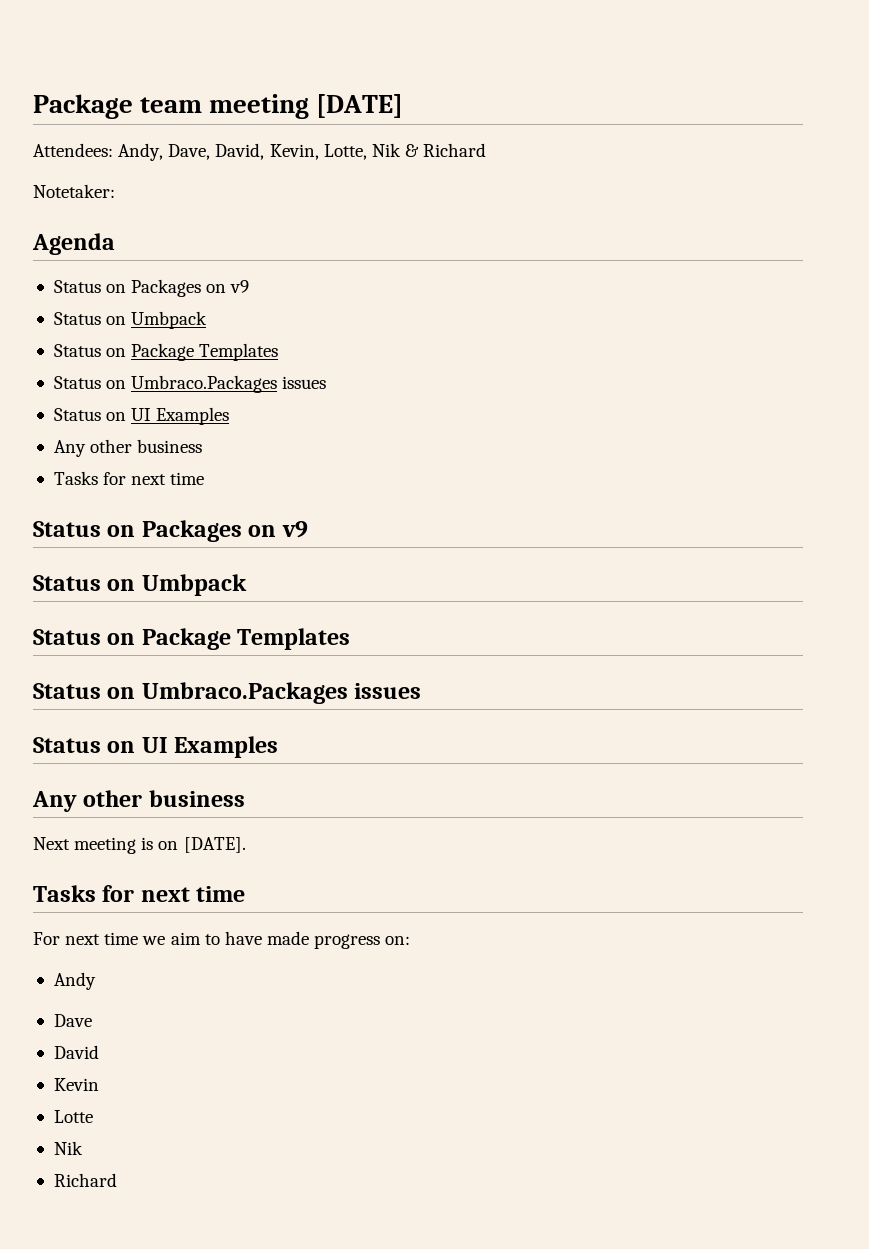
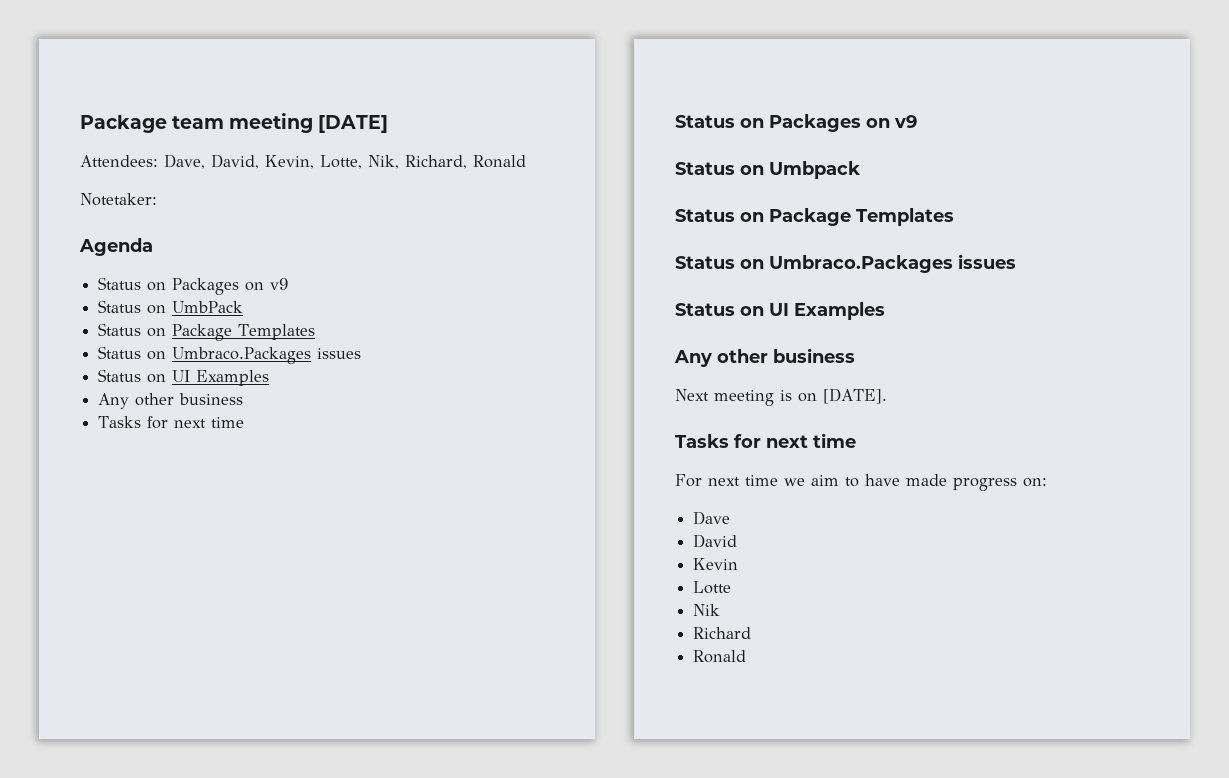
[118,143,164,161] Andy, -> (158, 161) none
[371,143,487,157] Nik & Richard -> [368,155,526,169] Nik, Richard, Ronald
[131,311,208,329] Umbpack -> [172,301,244,313] UmbPack
[53,972,96,990] // Andy -> (1047, 482) none
(117, 1180) none -> [693,650,747,663] // Ronald

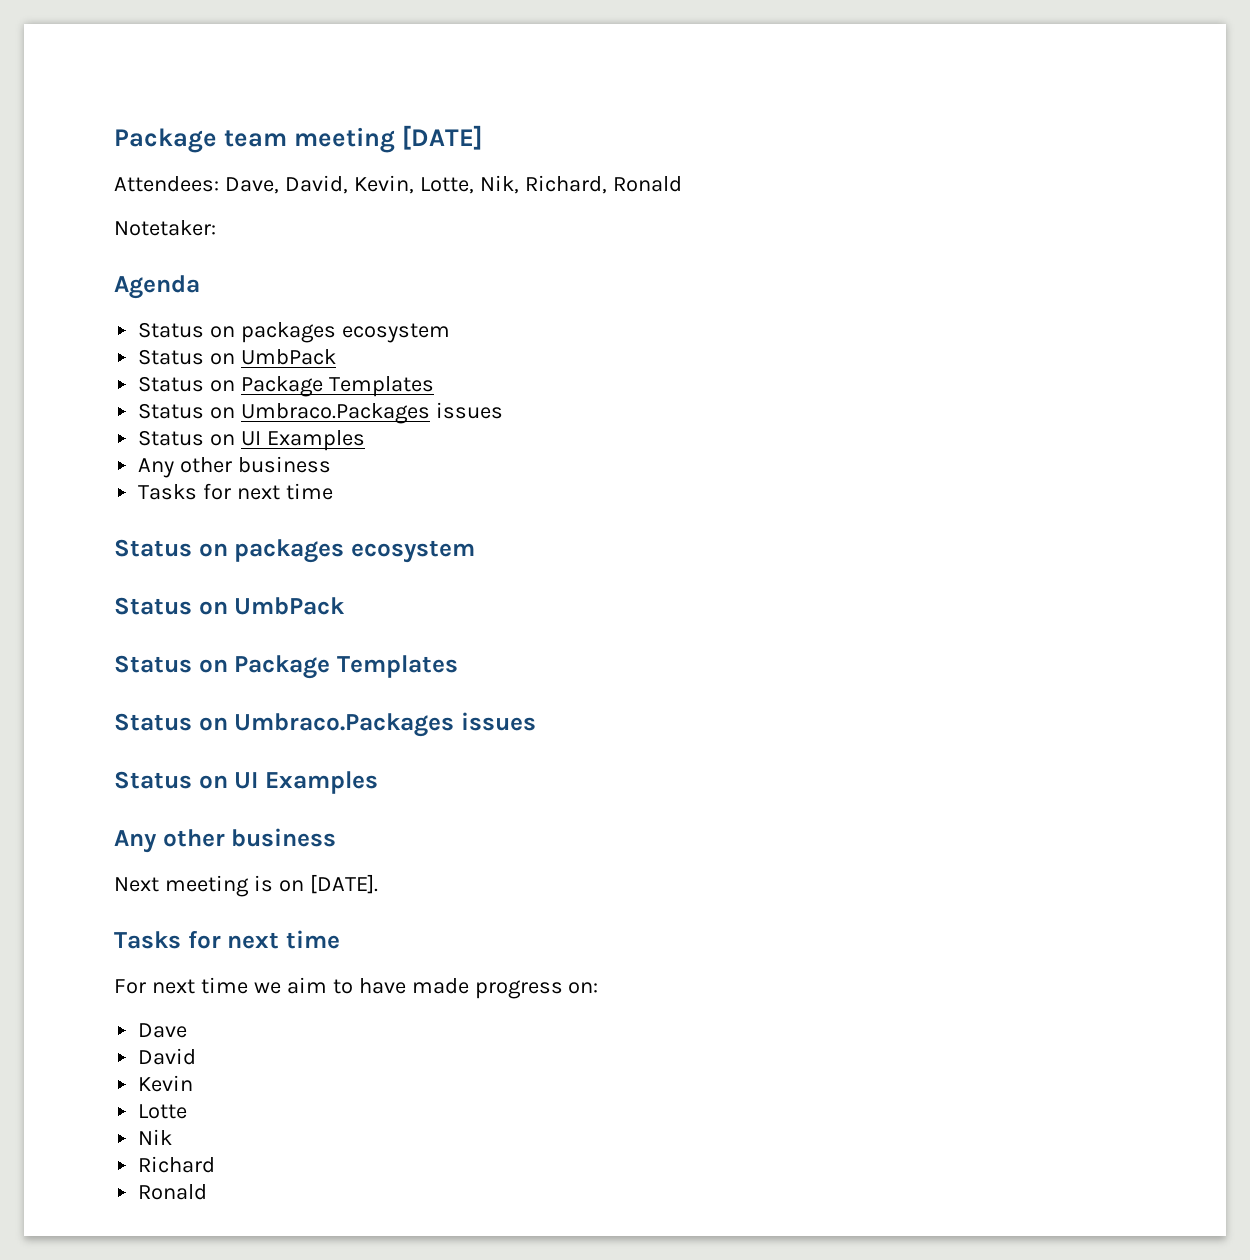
[172,278,289,295] Packages on v9 -> [241,322,451,343] packages ecosystem
[769,114,917,132] [675,161,860,179] Packages on v9 // Status on Umbpack -> [234,539,475,563] [114,597,346,615] packages ecosystem // Status on UmbPack

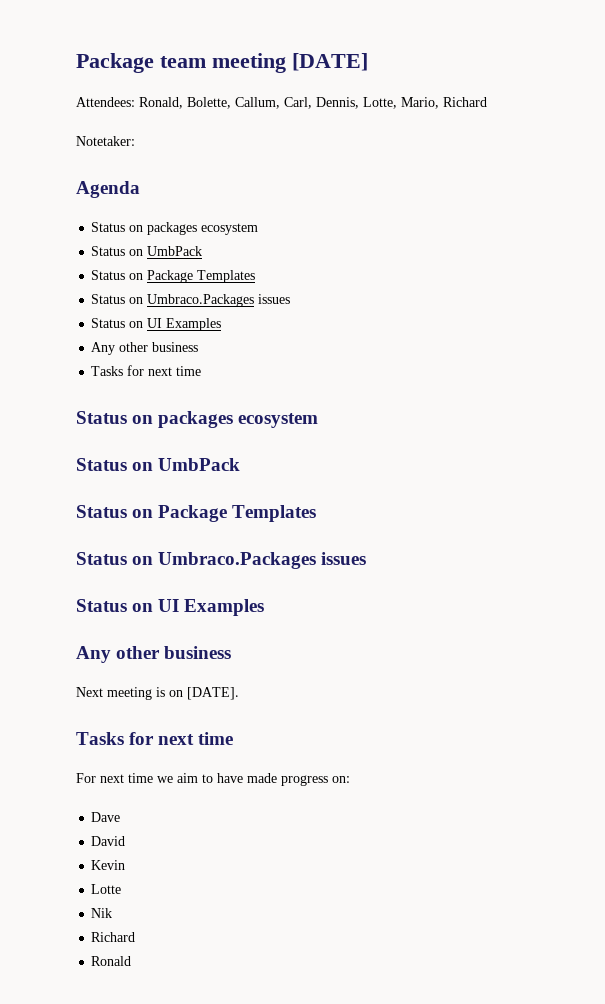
[224,175,682,194] Dave, David, Kevin, Lotte, Nik, Richard, Ronald -> [139,97,487,109] Ronald, Bolette, Callum, Carl, Dennis, Lotte, Mario, Richard

